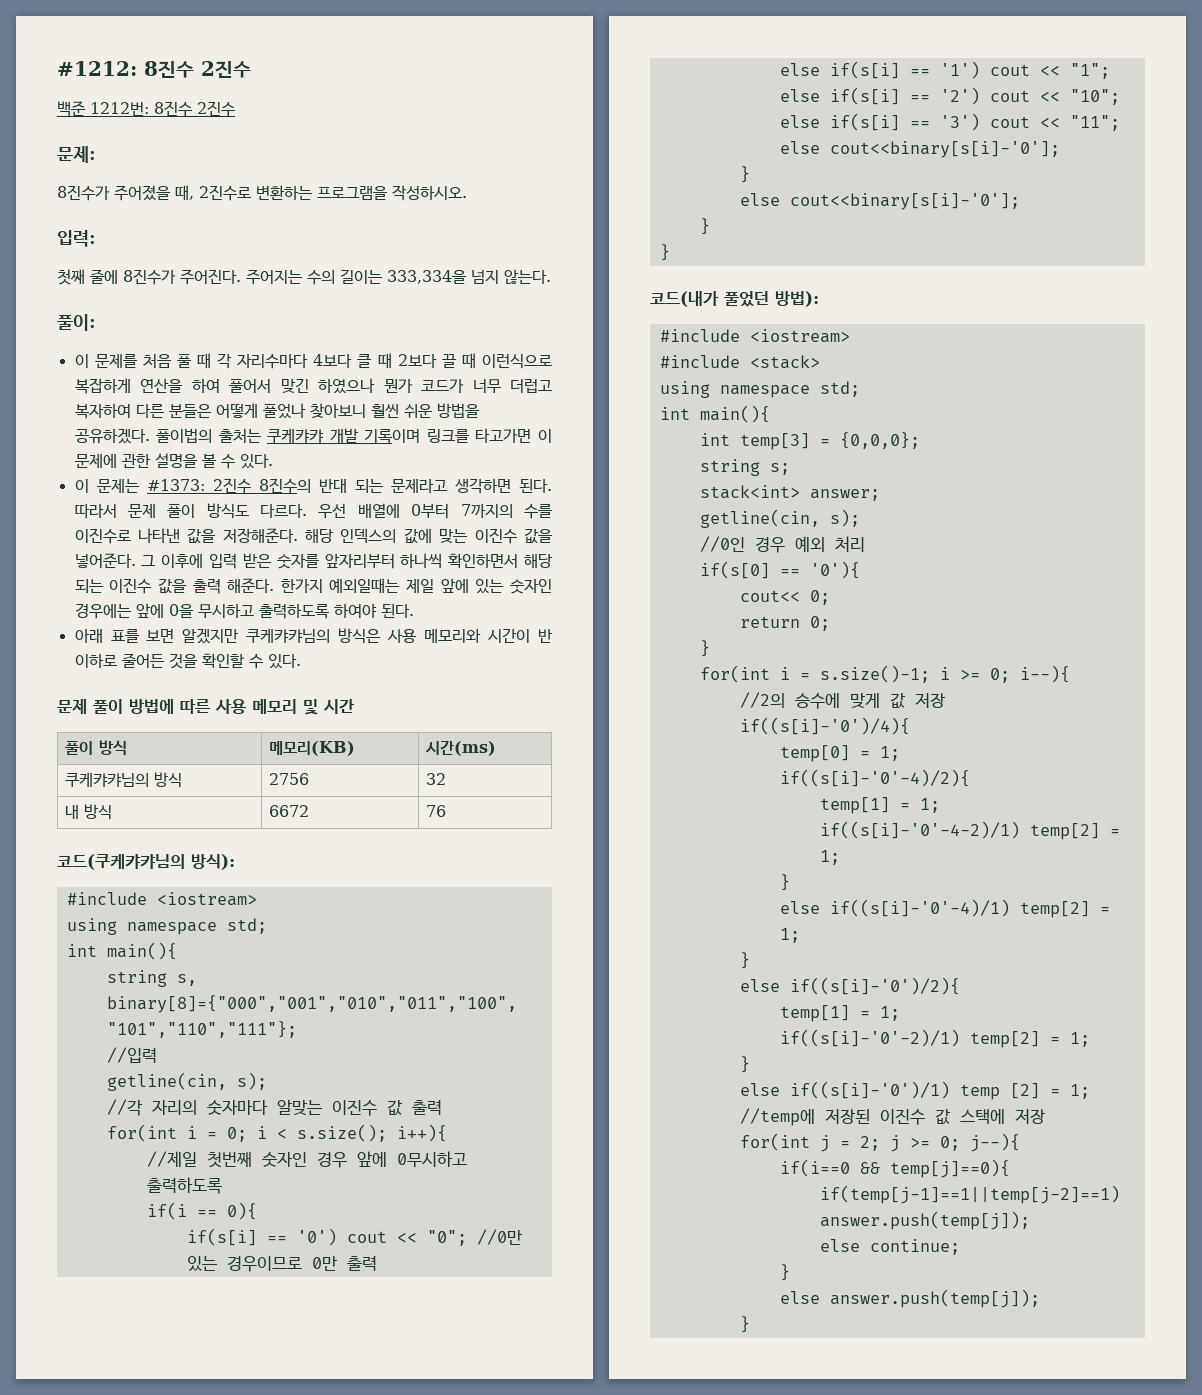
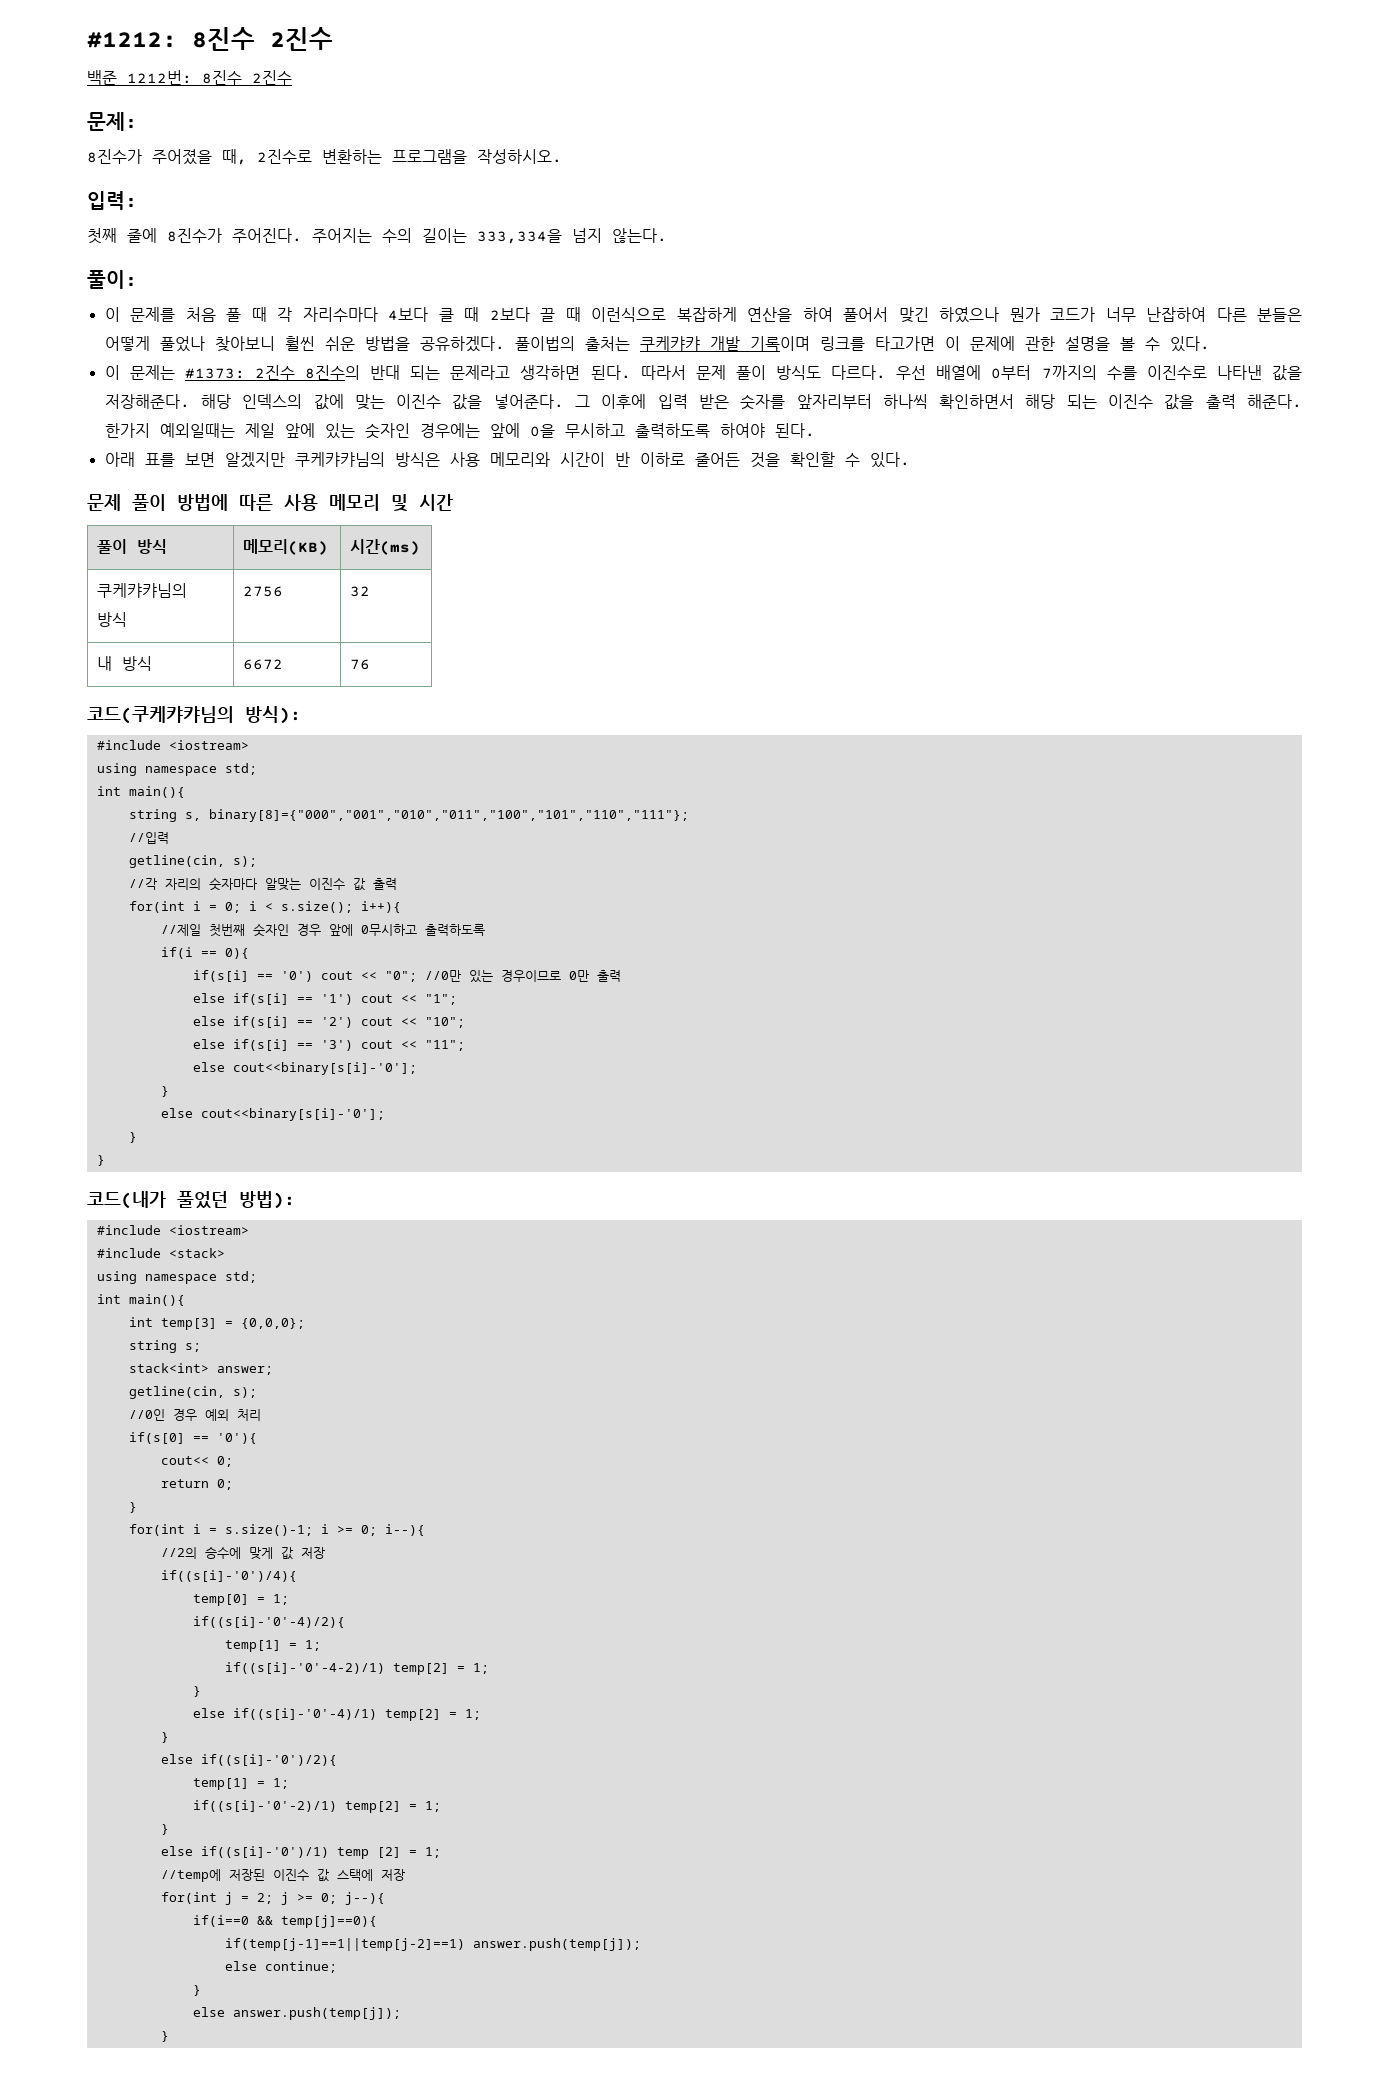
[509,379,552,393] [74,403,131,419] 더럽고 복자하여 -> [1146,307,1207,322] 난잡하여

